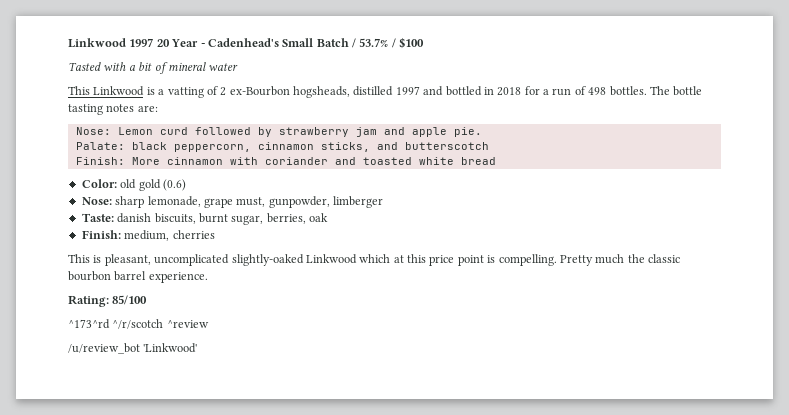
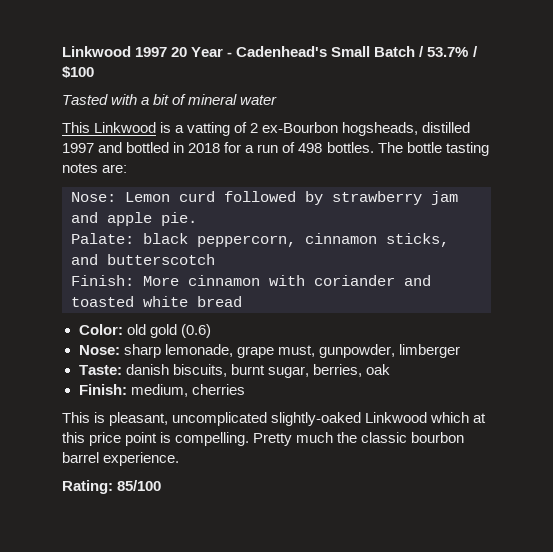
[68,319,209,329] [68,343,198,354] // ^173^rd ^/r/scotch ^review // /u/review_bot 'Linkwood' -> (162, 485) none

